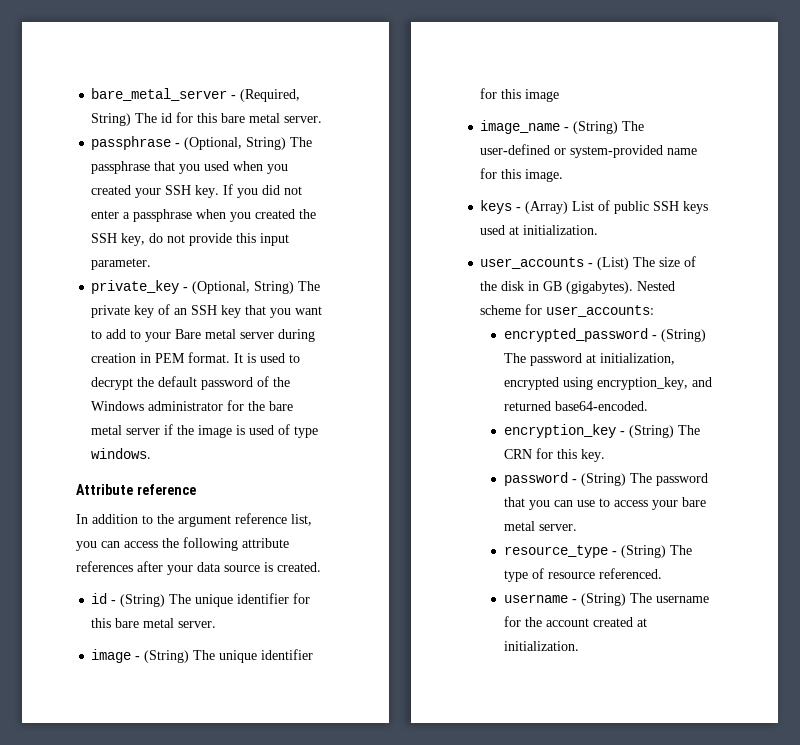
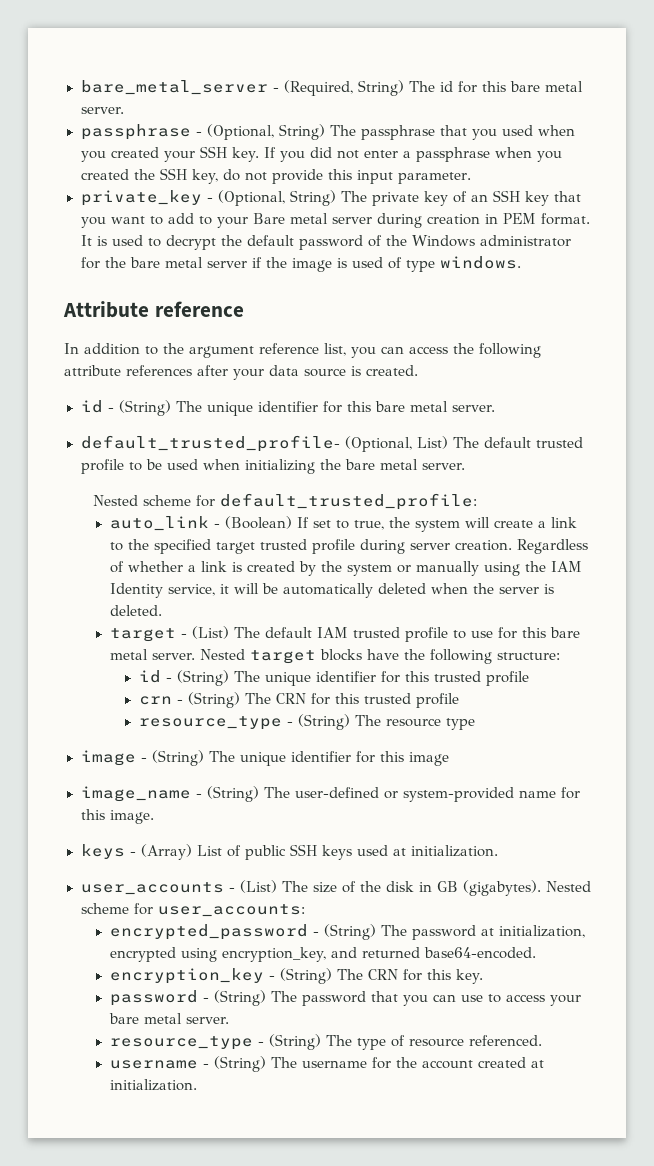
(217, 624) none -> [80,435,583,452] [80,459,466,474] [93,493,478,510] [109,516,577,532] [109,539,588,554] [109,561,582,576] [109,583,554,598] [109,605,162,616] [109,626,580,642] [109,649,561,664] [138,670,529,686] [138,692,459,708] [138,714,475,730] // default_trusted_profile- (Optional, List) The default trusted profile to be used when initializing the bare metal server. // Nested scheme for default_trusted_profile: // auto_link - (Boolean) If set to true, the system will create a link to the specified target trusted profile during server creation. Regardless of whether a link is created by the system or manually using the IAM Identity service, it will be automatically deleted when the server is deleted. // target - (List) The default IAM trusted profile to use for this bare metal server. Nested target blocks have the following structure: // id - (String) The unique identifier for this trusted profile // crn - (String) The CRN for this trusted profile // resource_type - (String) The resource type

